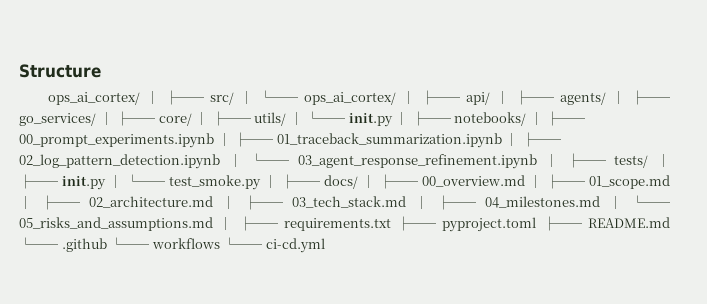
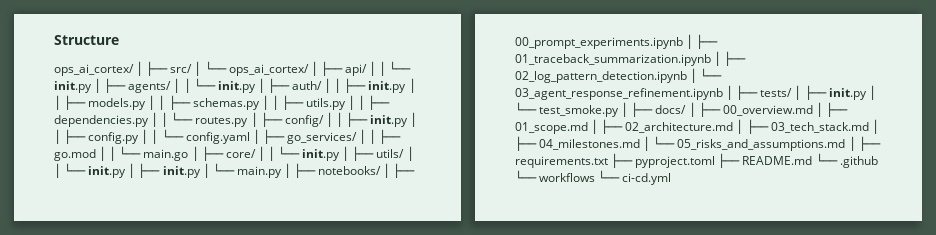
[515,90,671,105] [19,111,192,126] ├── agents/ │ ├── go_services/ │ ├── core/ -> [379,61,412,76] [54,78,416,93] [54,95,391,110] [54,112,418,127] [54,129,402,144] [54,146,341,161] │ └── init.py │ ├── agents/ │ │ └── init.py │ ├── auth/ │ │ ├── init.py │ │ ├── models.py │ │ ├── schemas.py │ │ ├── utils.py │ │ ├── dependencies.py │ │ └── routes.py │ ├── config/ │ │ ├── init.py │ │ ├── config.py │ │ └── config.yaml │ ├── go_services/ │ │ ├── go.mod │ │ └── main.go │ ├── core/ │ │ └── init.py
[306,111,451,127] └── init.py │ ├── -> [54,163,317,178] │ └── init.py │ ├── init.py │ └── main.py │ ├──

